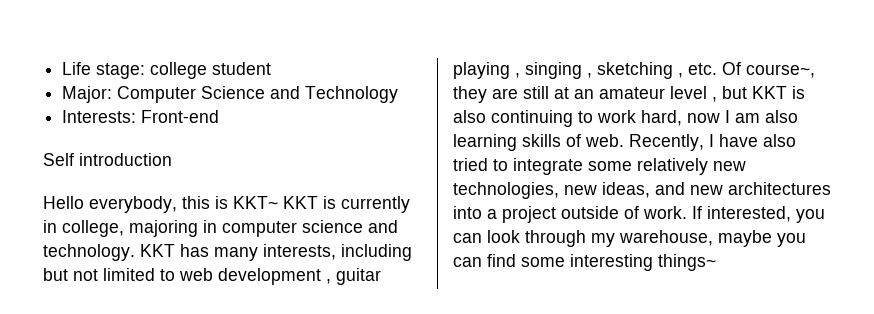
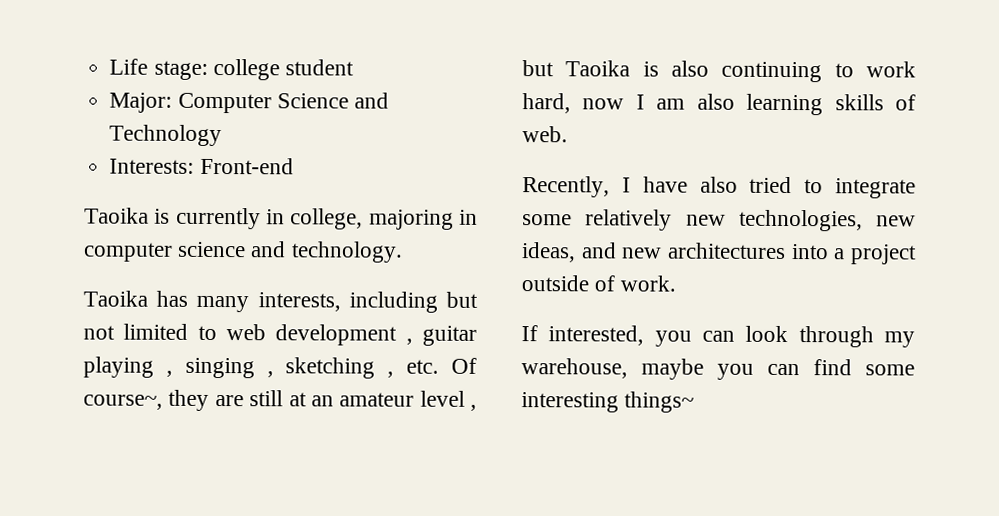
[43,153,172,166] [43,196,318,213] Self introduction // Hello everybody, this is KKT~ KKT -> [84,207,149,224] Taoika
[140,244,175,257] KKT -> [83,290,148,307] // Taoika
[752,86,787,99] KKT -> [565,60,631,77] Taoika
(624, 140) none -> (568, 134) //
(687, 212) none -> (677, 283) //

